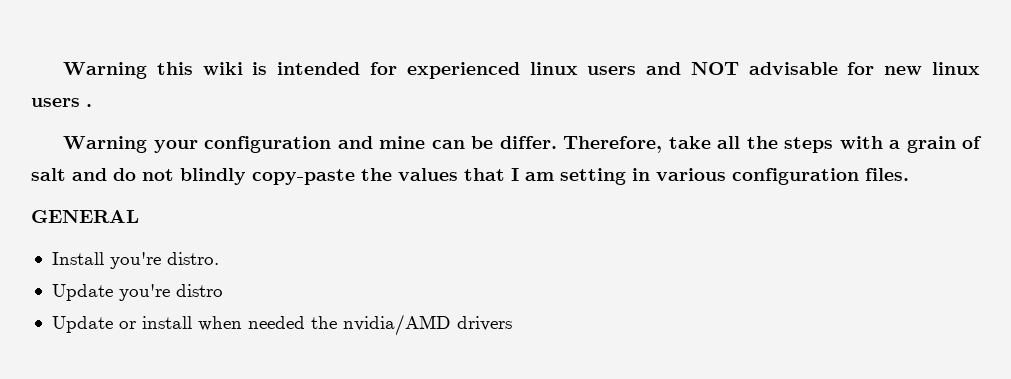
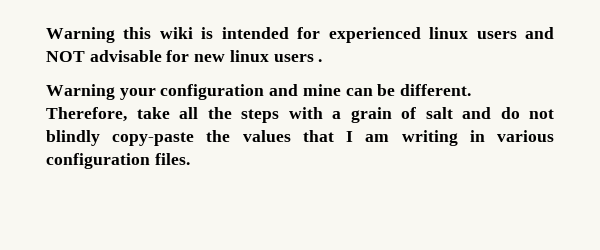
[499,136,557,149] differ. -> [400,84,472,96] different.
[560,168,626,185] setting -> [401,130,458,146] writing
[31,210,139,223] [51,252,219,269] [51,284,223,301] [51,314,512,336] // GENERAL // Install you're distro. // Update you're distro // Update or install when needed the nvidia/AMD drivers -> (190, 159) none

